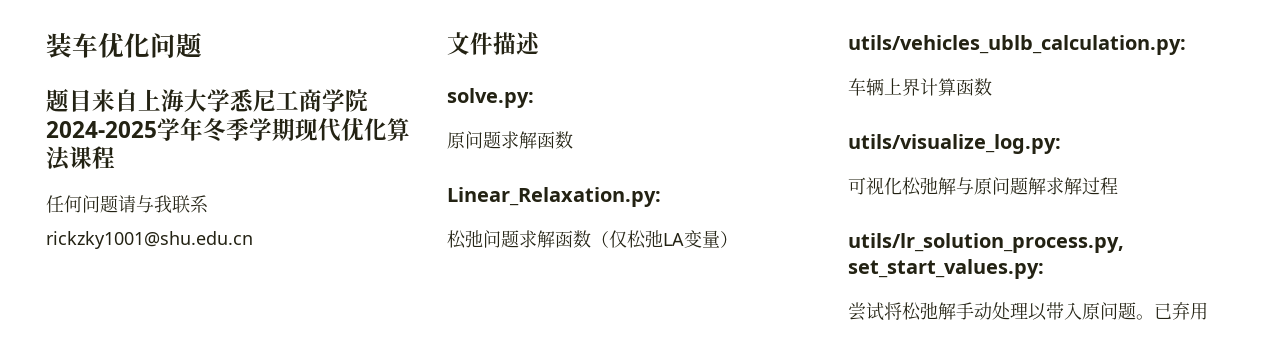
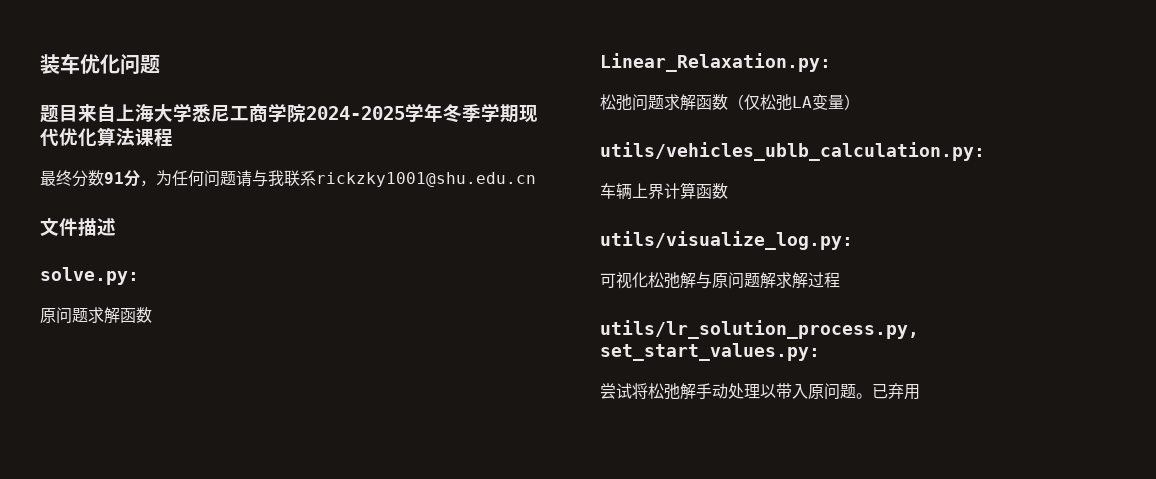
(115, 157) none -> [40,170,172,187] 最终分数91分，为

